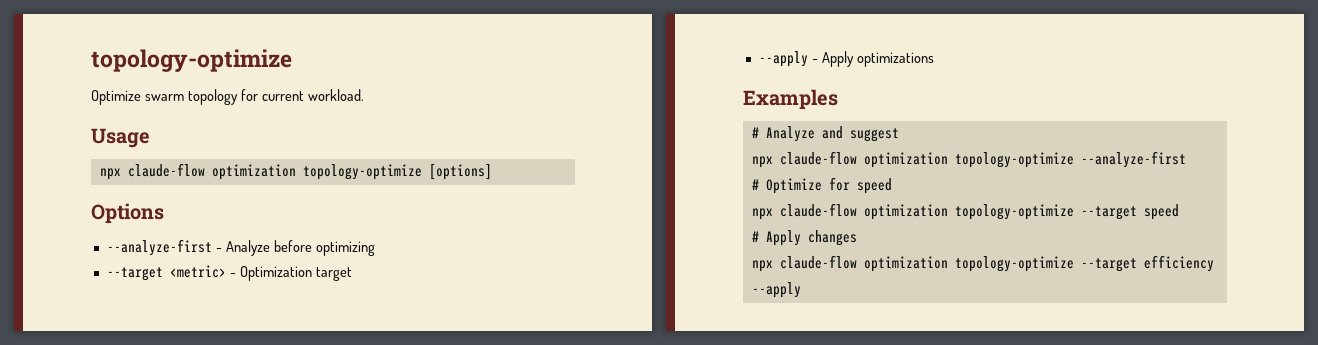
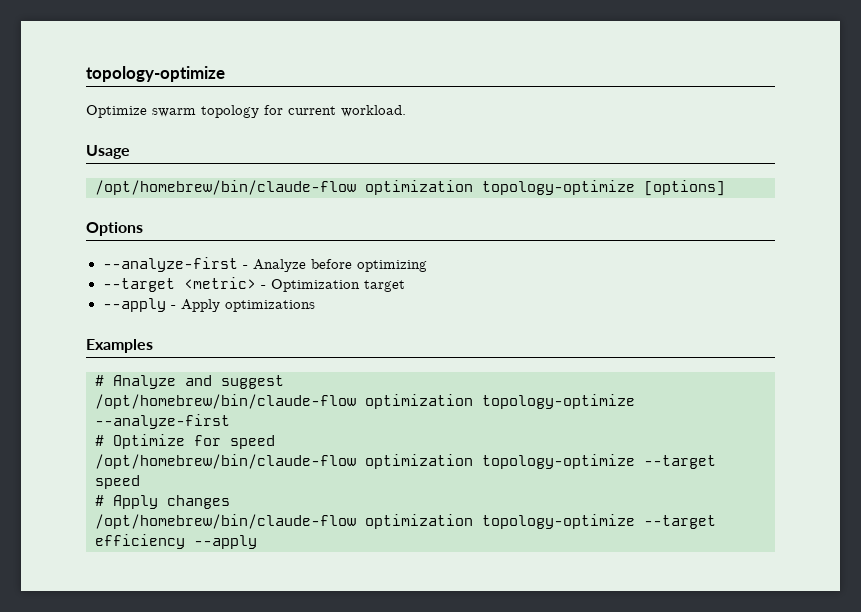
[99,163,205,180] npx claude-flow -> [95,180,356,195] /opt/homebrew/bin/claude-flow
[751,151,857,168] npx claude-flow -> [95,394,356,409] /opt/homebrew/bin/claude-flow
[751,203,857,220] npx claude-flow -> [95,454,356,469] /opt/homebrew/bin/claude-flow
[751,255,857,272] npx claude-flow -> [95,514,356,529] /opt/homebrew/bin/claude-flow

